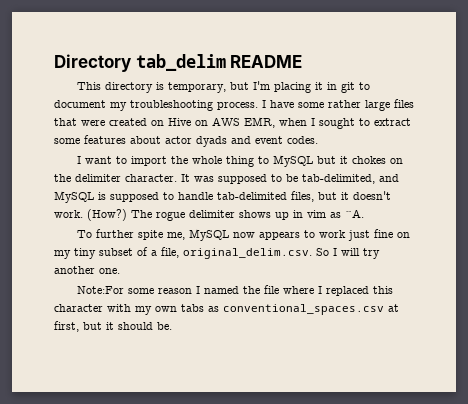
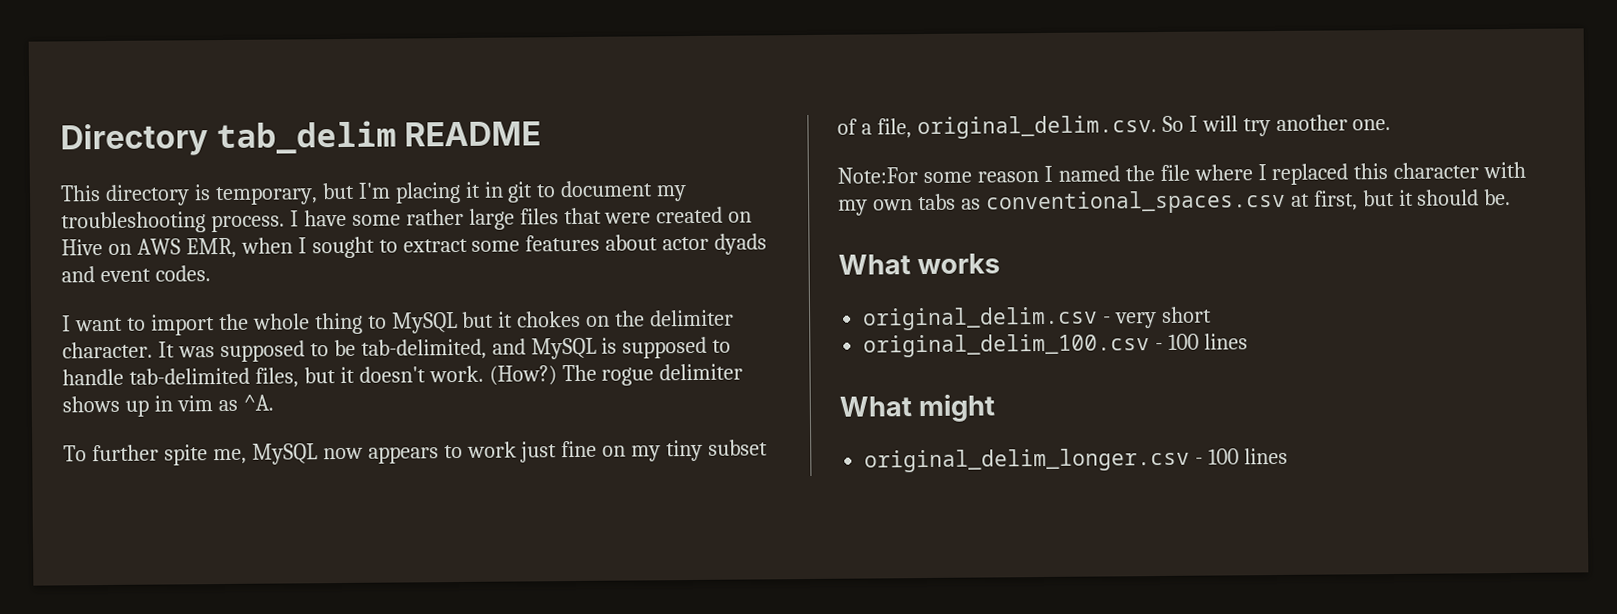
(172, 326) none -> [838,253,1001,275] [863,306,1213,331] [863,333,1249,358] [839,393,996,423] [864,447,1289,473] // What works // original_delim.csv - very short // original_delim_100.csv - 100 lines // What might // original_delim_longer.csv - 100 lines

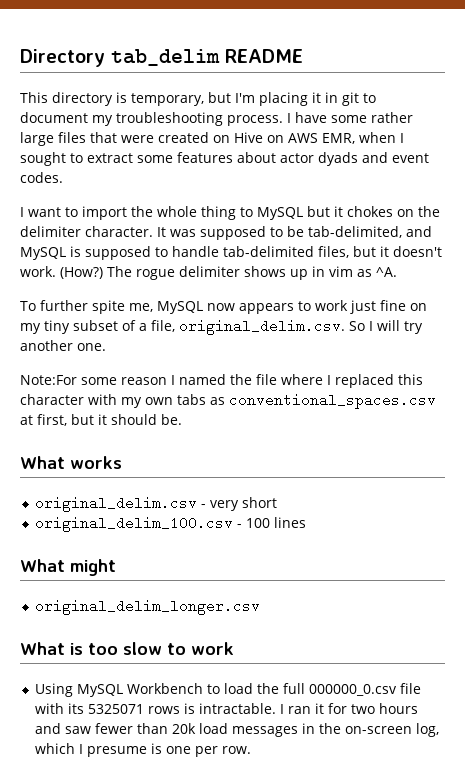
[1195,447,1289,465] - 100 lines -> [20,642,234,655] [35,683,422,697] [35,703,419,714] [35,723,440,737] [35,743,252,757] // What is too slow to work // Using MySQL Workbench to load the full 000000_0.csv file with its 5325071 rows is intractable. I ran it for two hours and saw fewer than 20k load messages in the on-screen log, which I presume is one per row.

